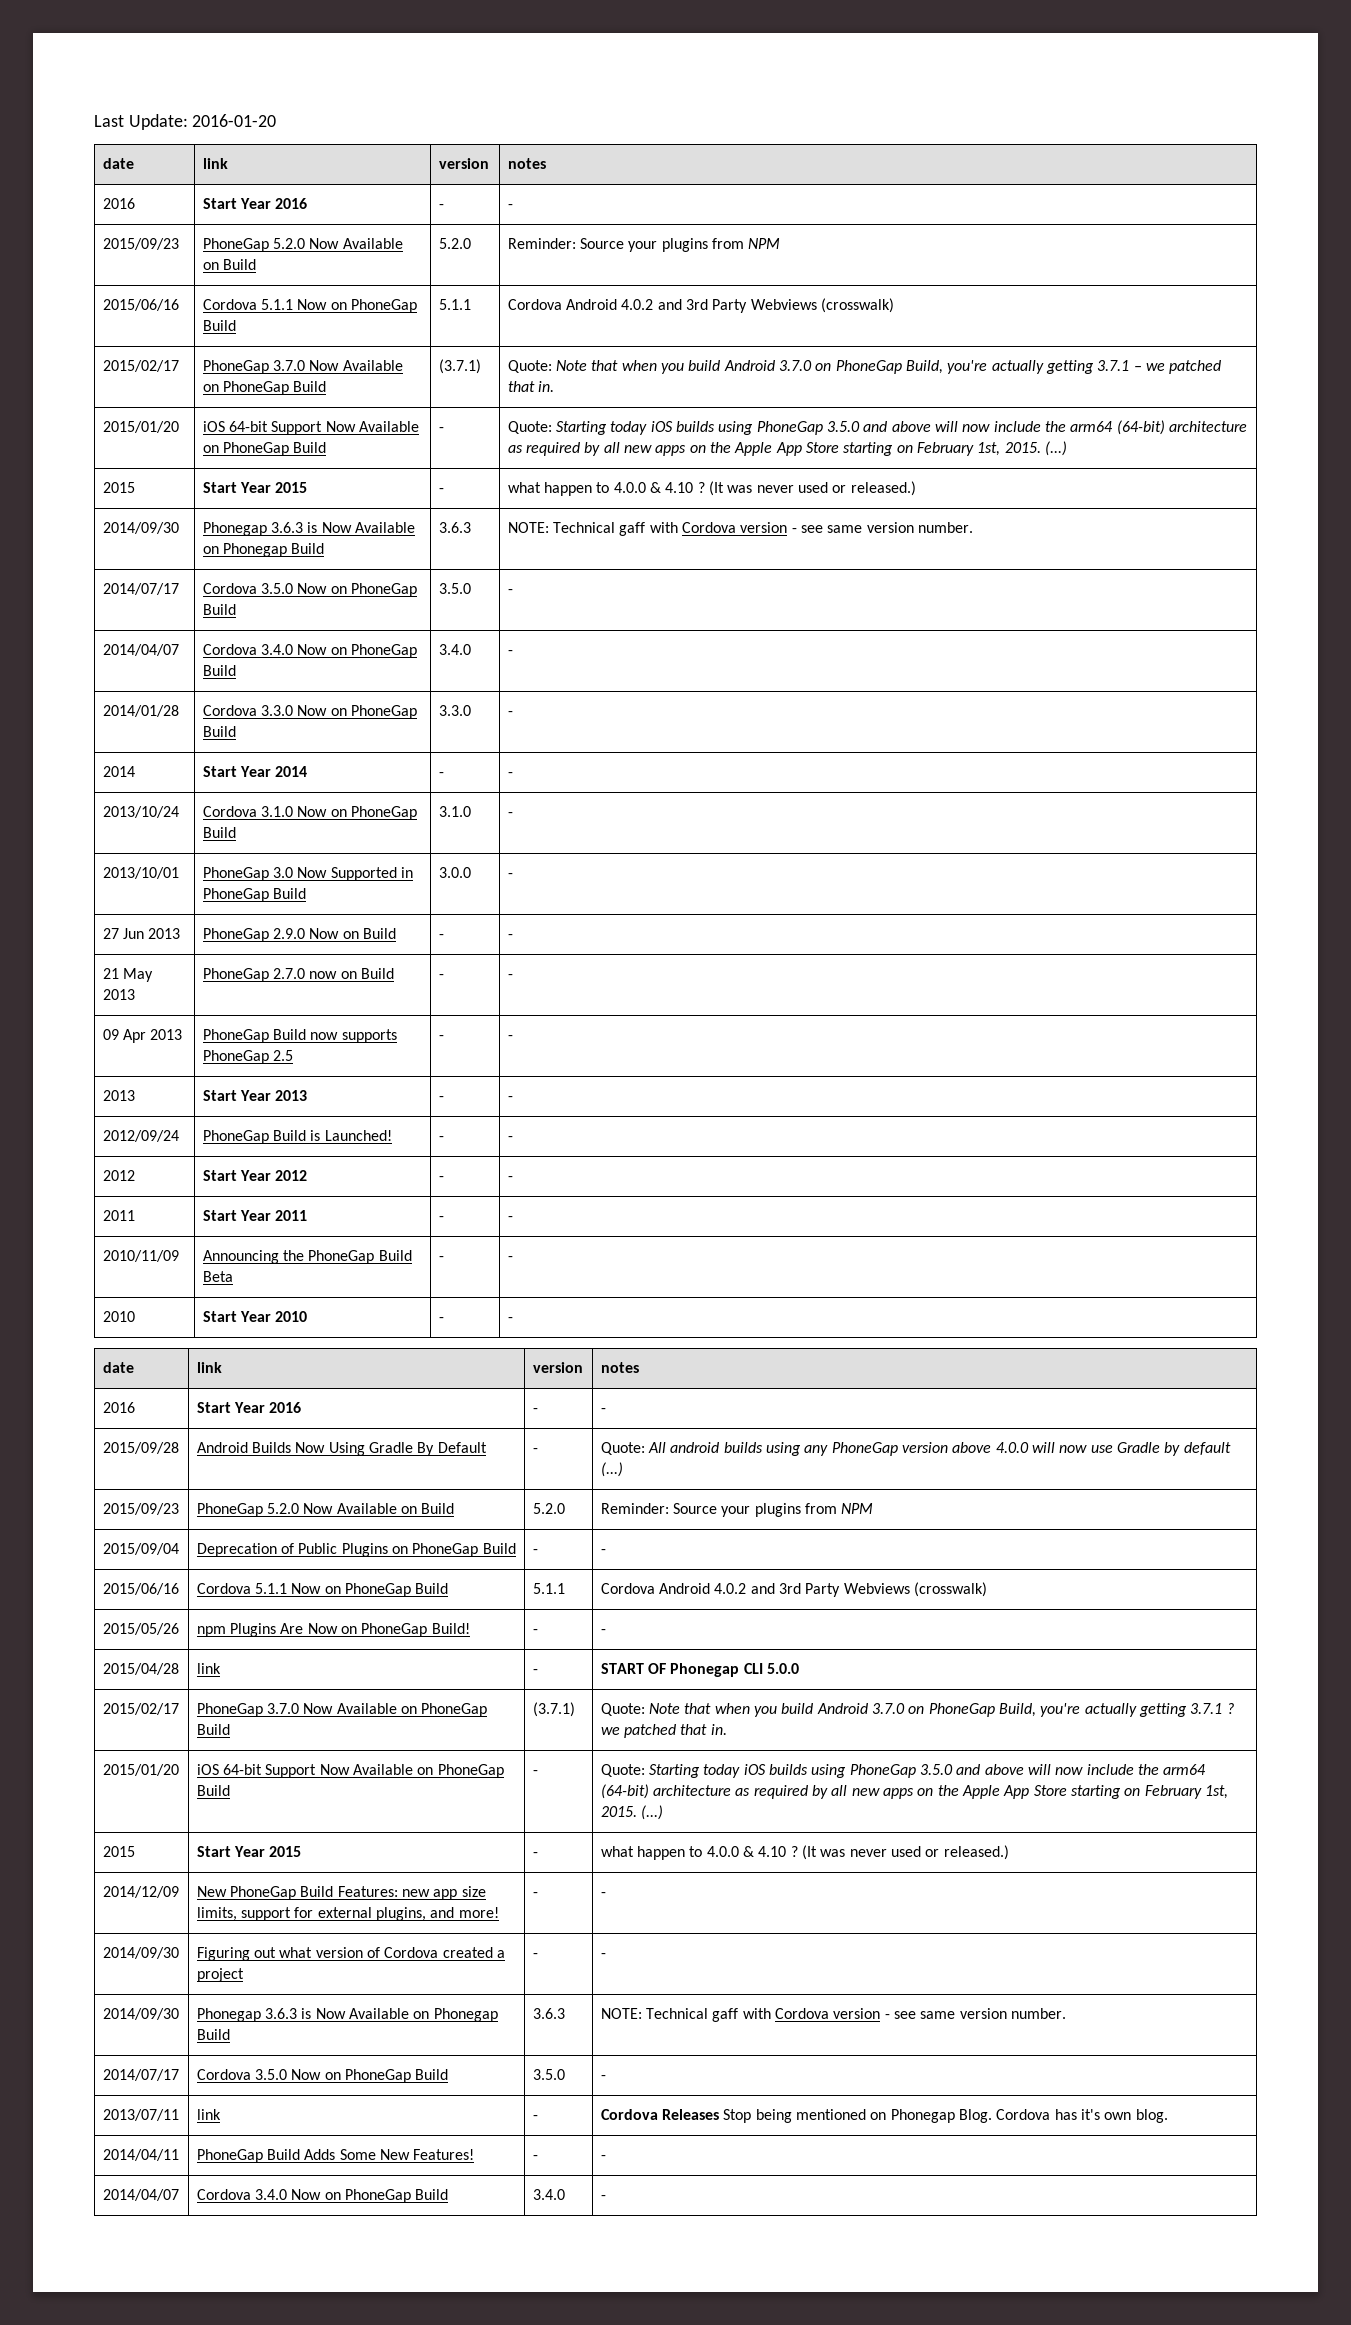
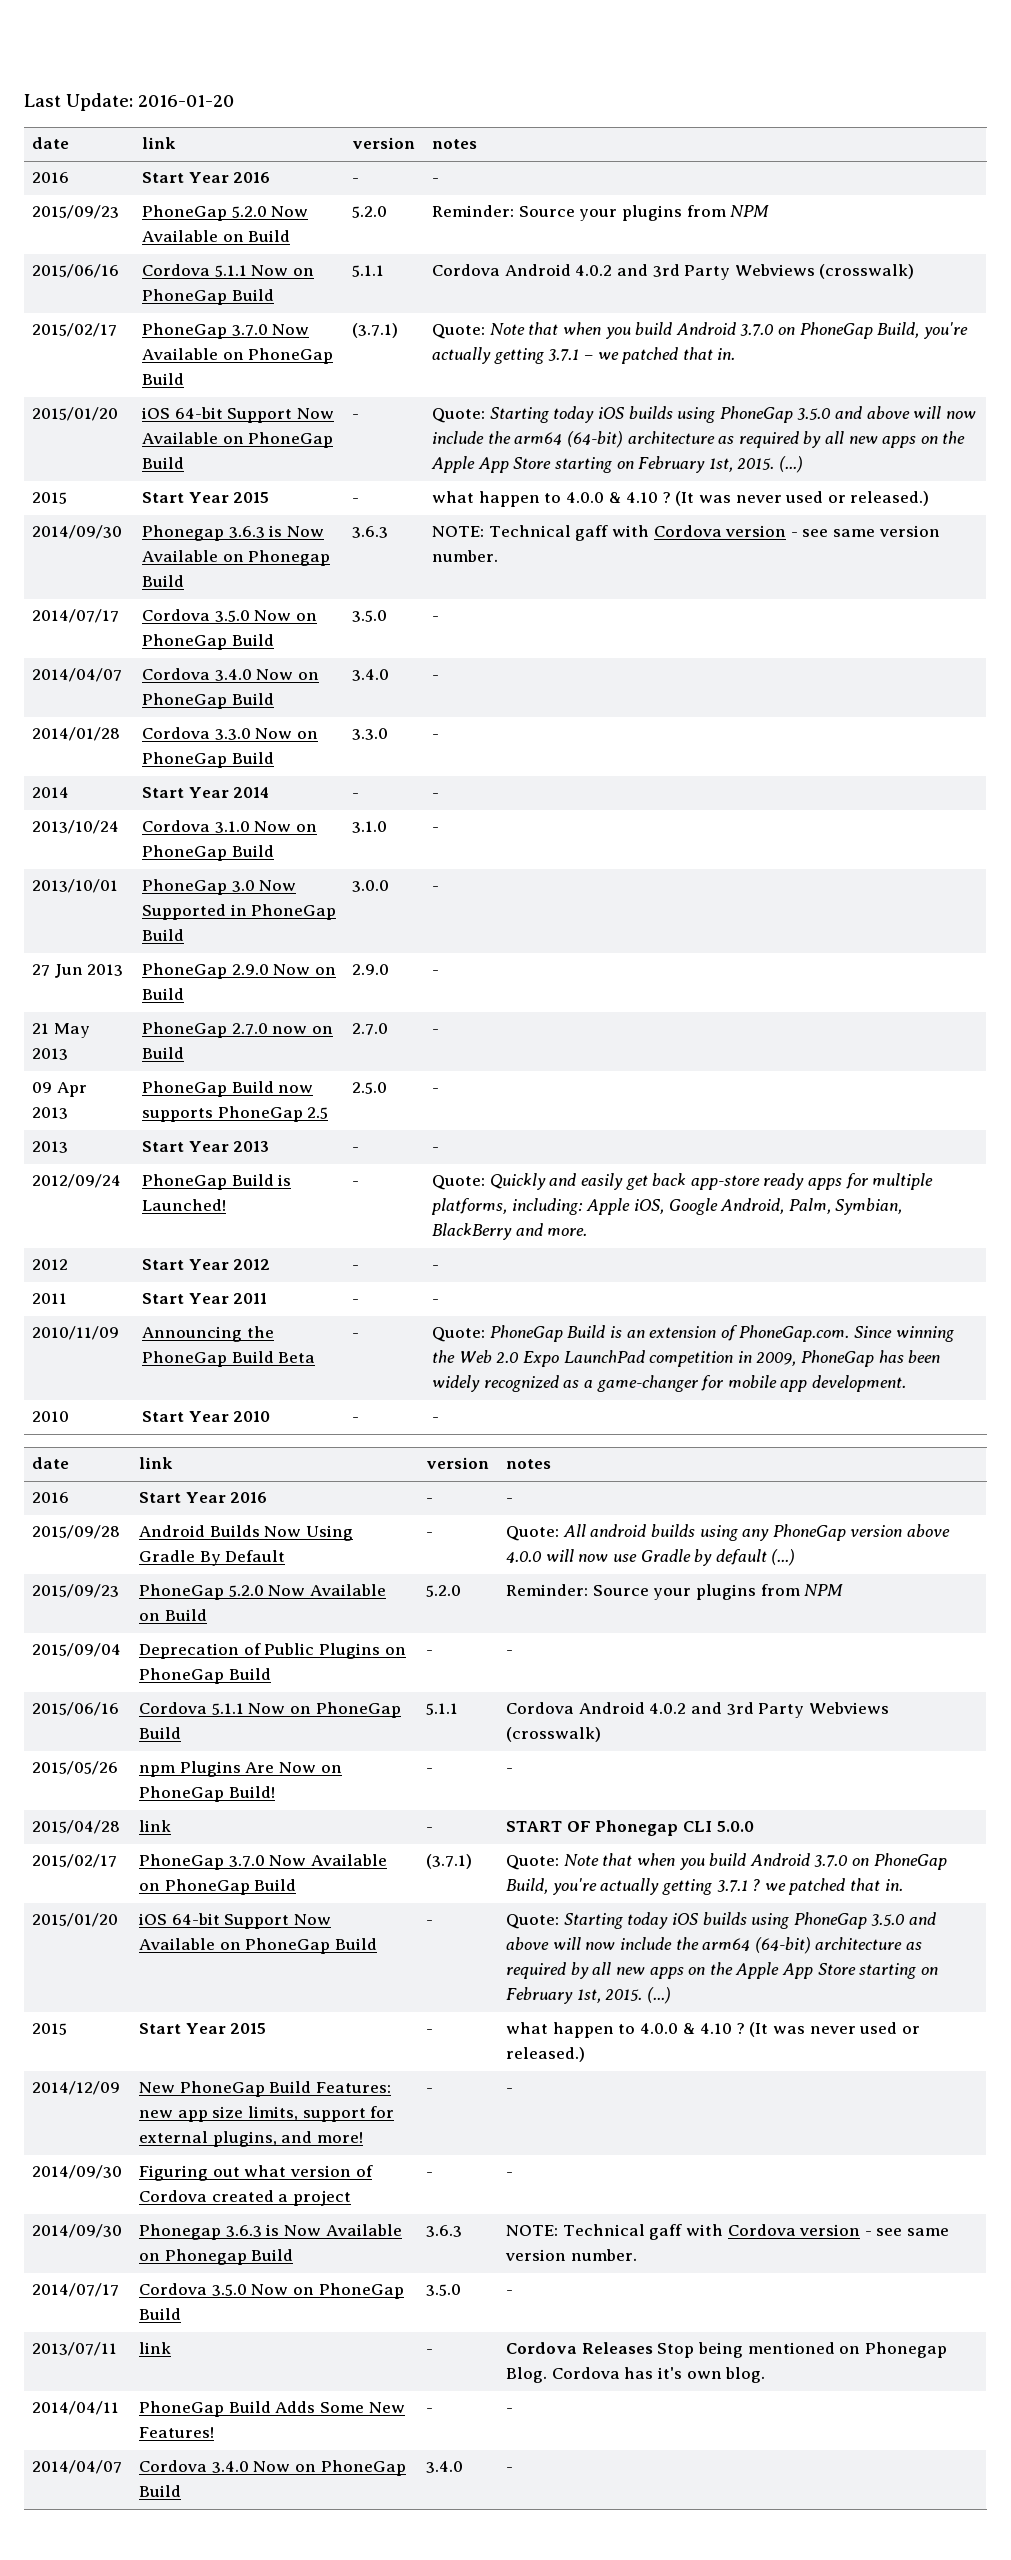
[438,934,444,939] - -> [352,964,390,975] 2.9.0
[438,974,444,979] - -> [352,1023,389,1035] 2.7.0
[438,1035,444,1040] - -> [352,1082,388,1094] 2.5.0
[507,1136,513,1141] - -> [432,1173,934,1190] [431,1198,903,1215] [432,1223,588,1240] Quote: Quickly and easily get back app-store ready apps for multiple platforms, including: Apple iOS, Google Android, Palm, Symbian, BlackBerry and more.
[507,1256,513,1261] - -> [432,1325,954,1342] [432,1350,941,1367] [432,1375,906,1392] Quote: PhoneGap Build is an extension of PhoneGap.com. Since winning the Web 2.0 Expo LaunchPad competition in 2009, PhoneGap has been widely recognized as a game-changer for mobile app development.

